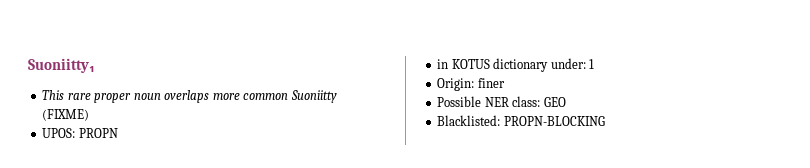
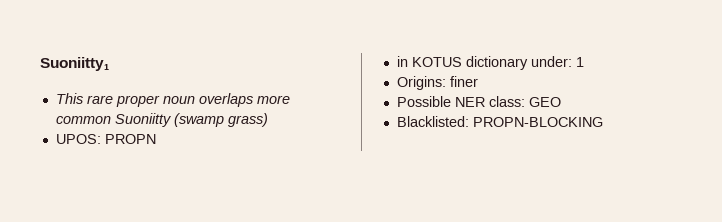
[42,109,90,121] (FIXME) -> [173,113,268,127] (swamp grass)
[437,78,475,91] Origin: -> [396,76,446,90] Origins:

